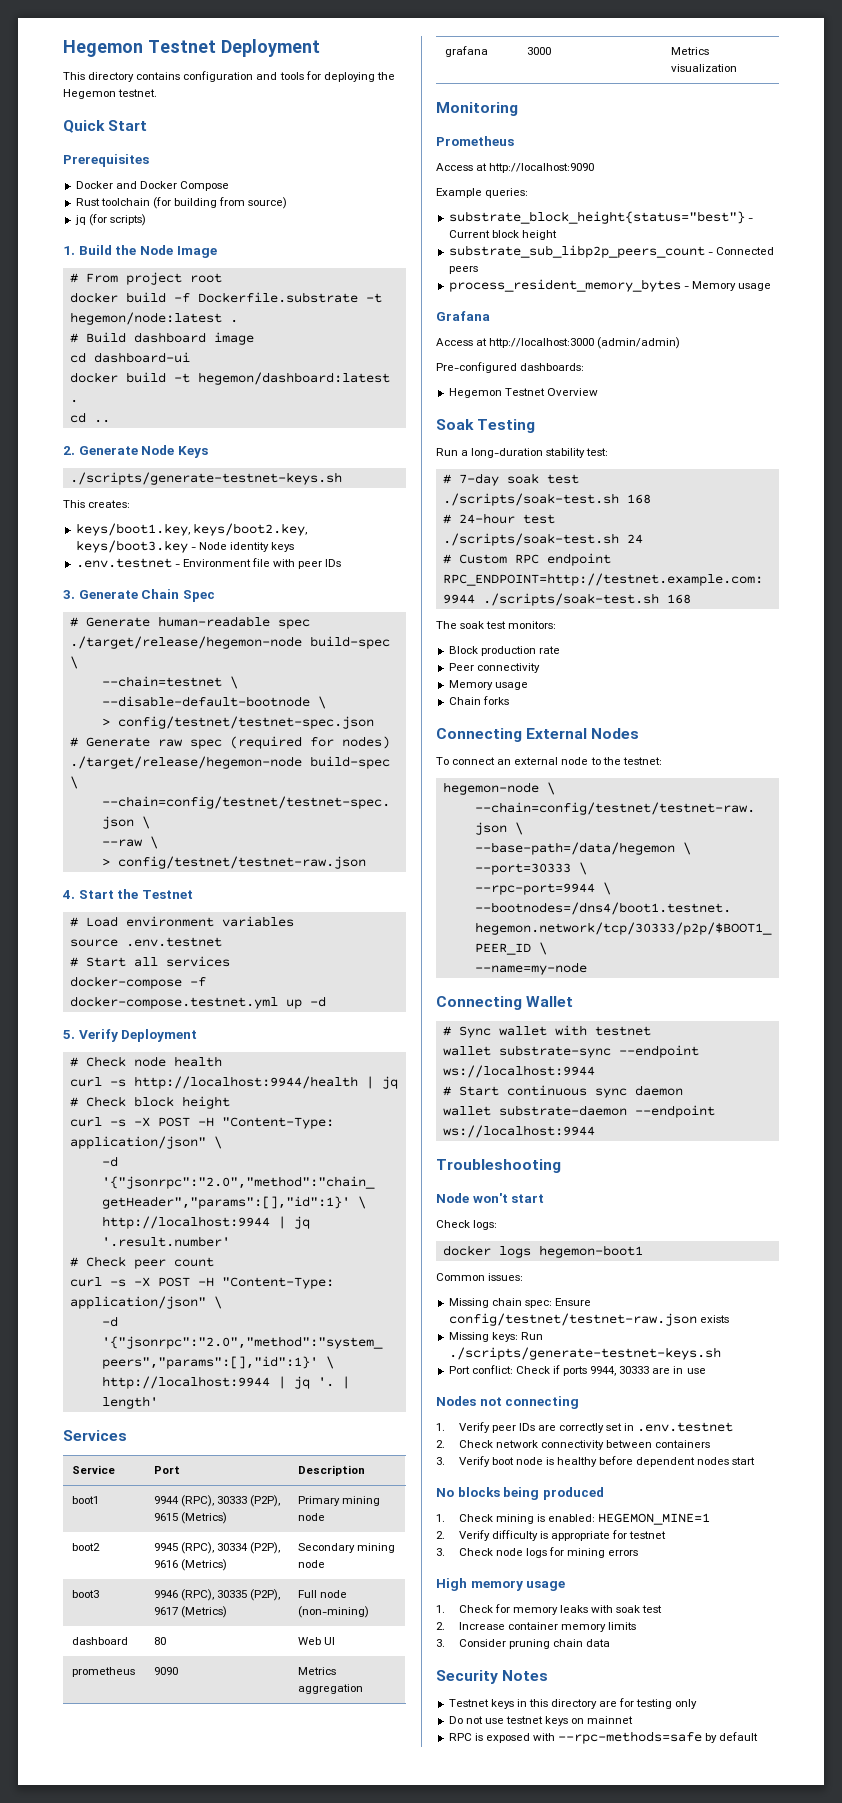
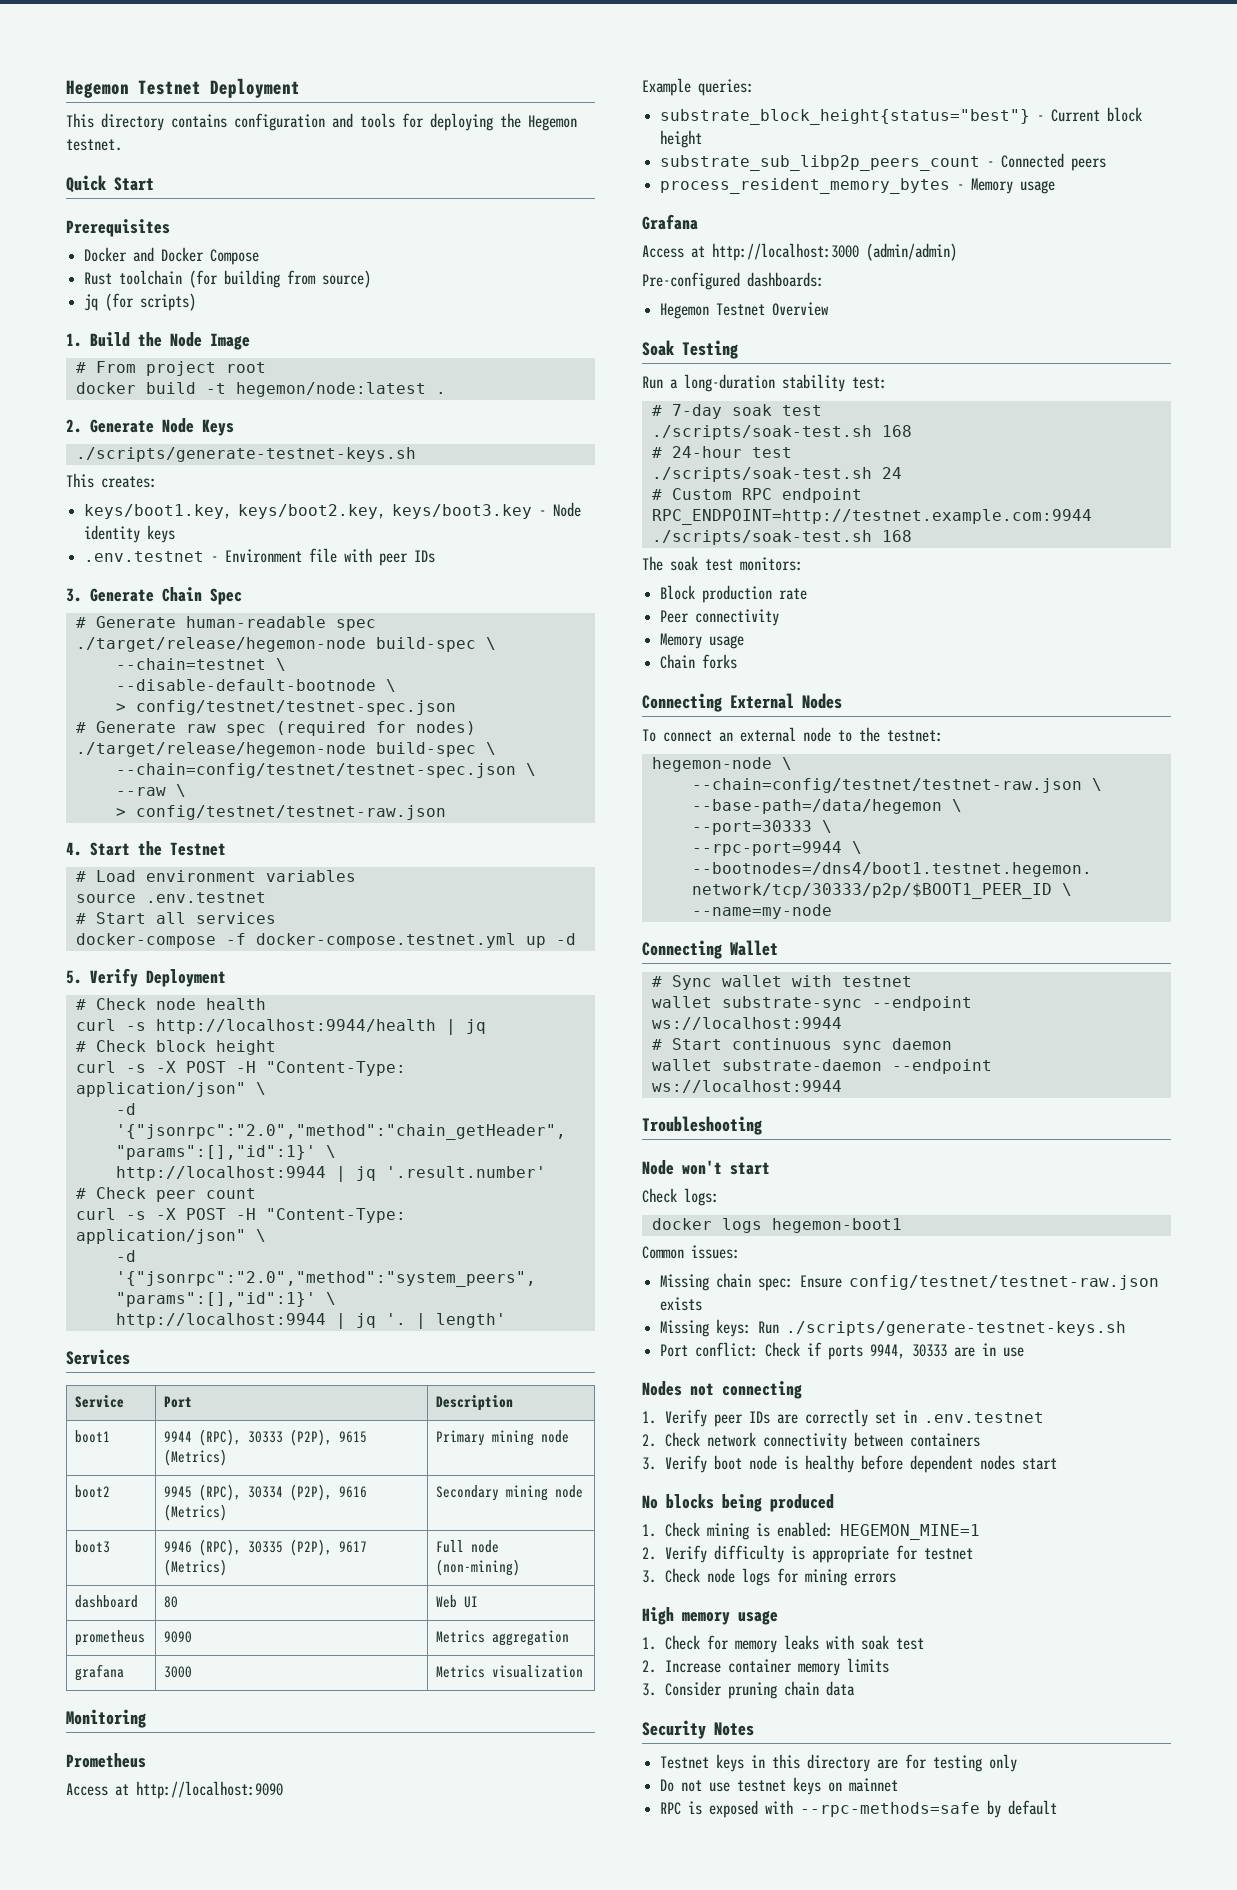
[173,292,358,303] -f Dockerfile.substrate -> (196, 388) none
[69,332,254,345] [69,352,190,363] [69,372,390,385] [69,399,78,403] [69,412,110,423] // # Build dashboard image // cd dashboard-ui // docker build -t hegemon/dashboard:latest . // cd .. -> (446, 393) none

